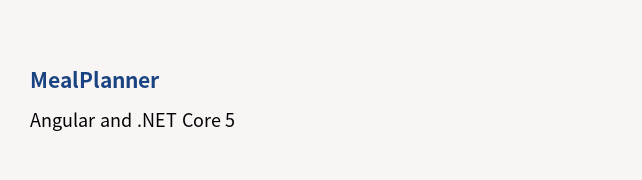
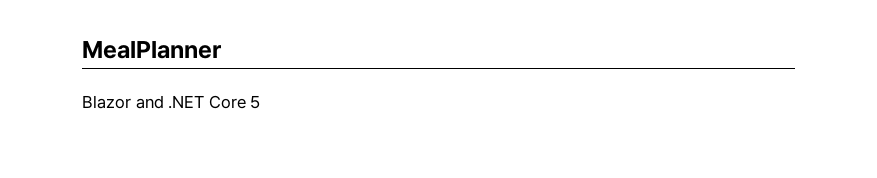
[30,112,96,131] Angular -> [82,95,131,109] Blazor

